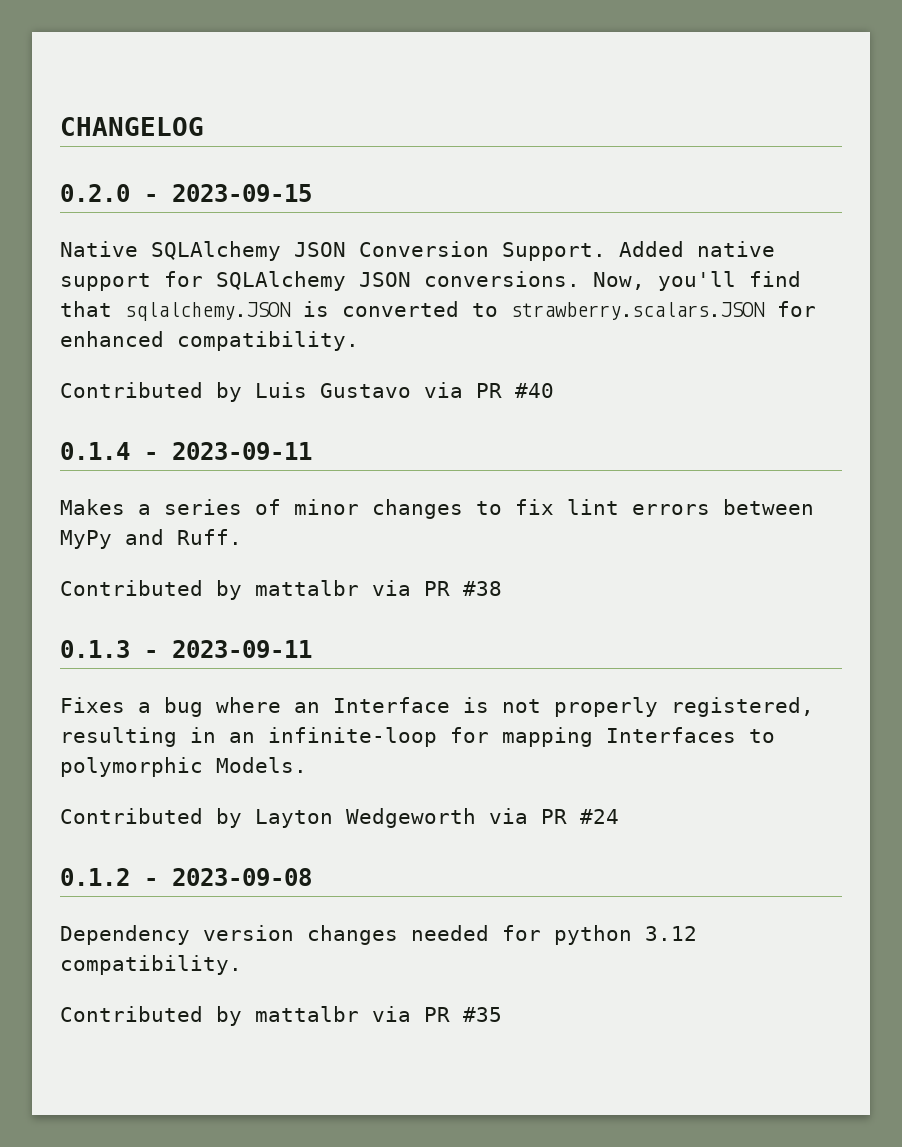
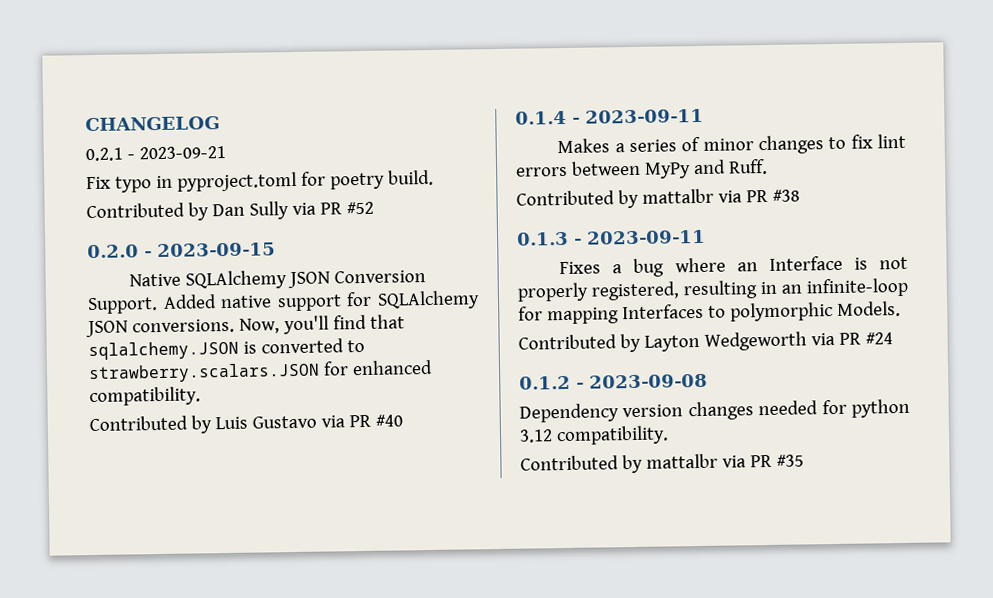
(204, 126) none -> [85,146,226,162] [86,169,434,193] [86,201,374,221] // 0.2.1 - 2023-09-21 // Fix typo in pyproject.toml for poetry build. // Contributed by Dan Sully via PR #52

